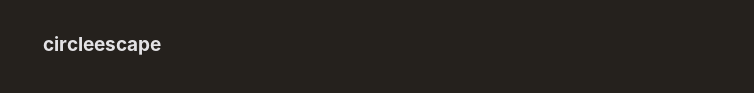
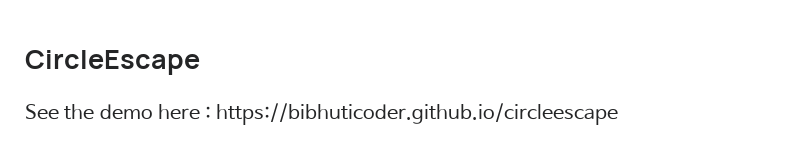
[43,36,161,55] circleescape -> [25,50,200,75] [25,103,619,125] CircleEscape // See the demo here : https://bibhuticoder.github.io/circleescape

